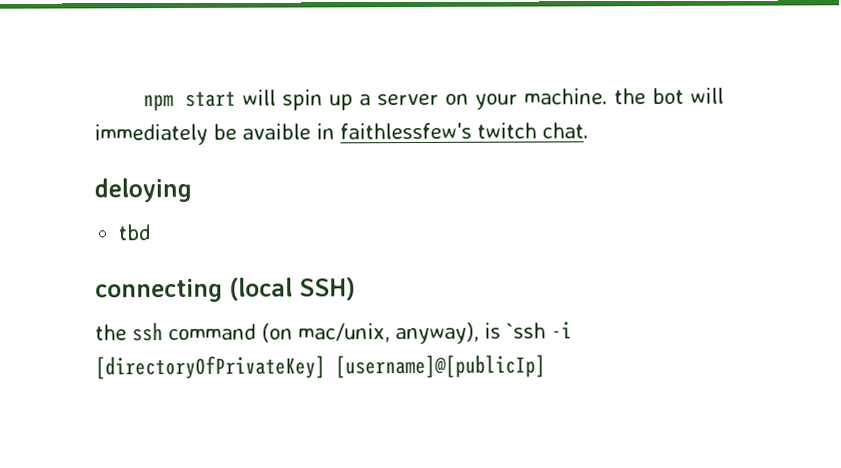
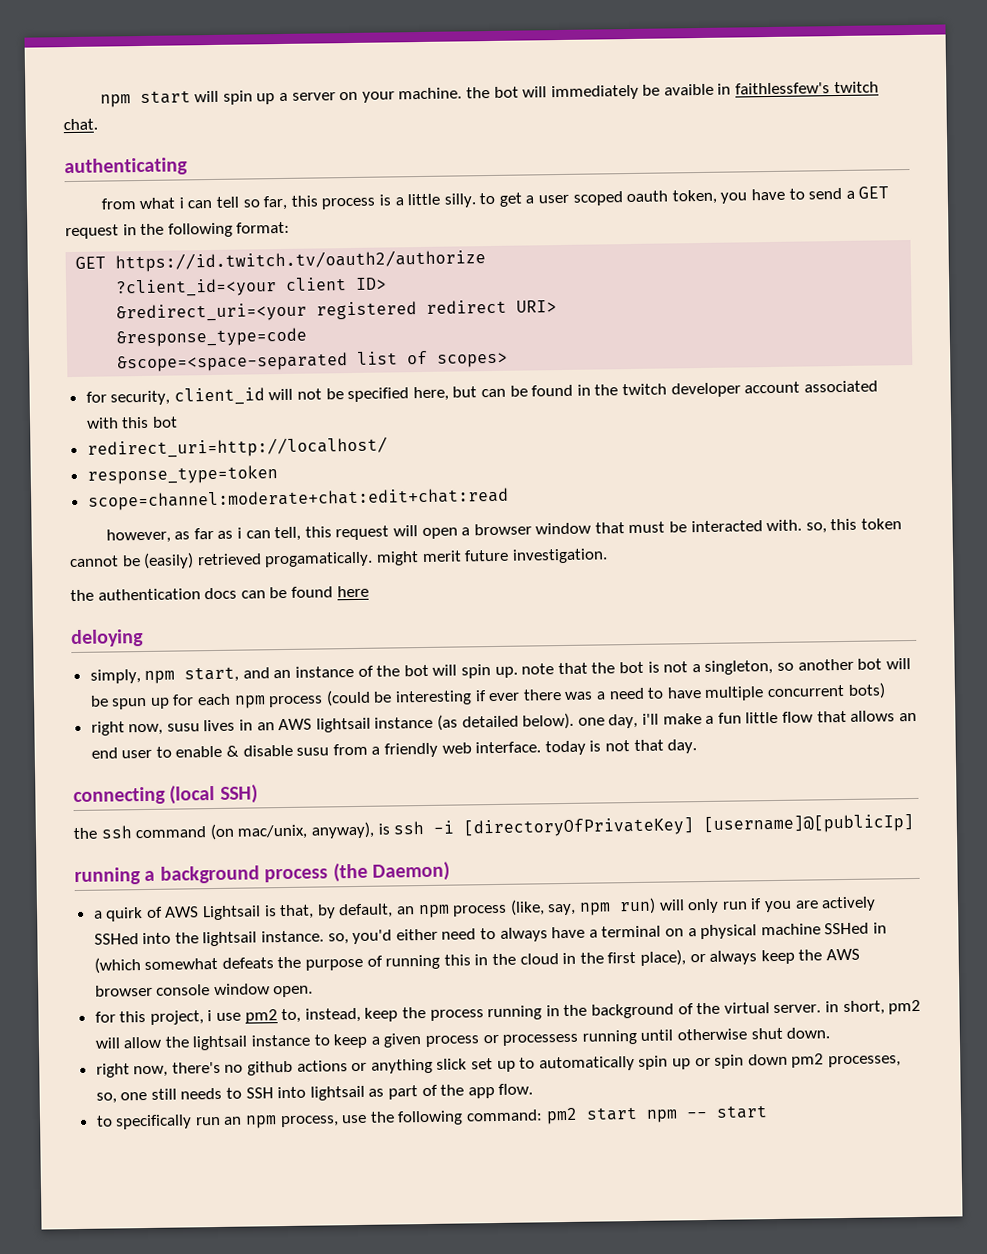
[94,177,192,203] [118,224,152,241] deloying // tbd -> [64,157,188,177] [100,186,890,211] [65,221,291,240] [75,249,487,273] [116,277,388,298] [116,299,558,323] [116,327,308,348] [117,350,509,373] [85,380,878,406] [85,416,178,429] [86,436,388,459] [86,465,278,485] [87,487,509,511] [105,518,903,544] [69,548,608,569] [70,585,369,602] [71,629,144,648] [89,658,911,684] [89,682,886,710] [90,710,917,736] [90,739,698,759] authenticating // from what i can tell so far, this process is a little silly. to get a user scoped oauth token, you have to send a GET request in the following format: // GET https://id.twitch.tv/oauth2/authorize // ?client_id=<your client ID> // &redirect_uri=<your registered redirect URI> // &response_type=code // &scope=<space-separated list of scopes> // for security, client_id will not be specified here, but can be found in the twitch developer account associated with this bot // redirect_uri=http://localhost/ // response_type=token // scope=channel:moderate+chat:edit+chat:read // however, as far as i can tell, this request will open a browser window that must be interacted with. so, this token cannot be (easily) retrieved progamatically. might merit future investigation. // the authentication docs can be found here // deloying // simply, npm start, and an instance of the bot will spin up. note that the bot is not a singleton, so another bot will be spun up for each npm process (could be interesting if ever there was a need to have multiple concurrent bots) // right now, susu lives in an AWS lightsail instance (as detailed below). one day, i'll make a fun little flow that allows an end user to enable & disable susu from a friendly web interface. today is not that day.
[506,322,546,339] `ssh -> [393,821,425,835] ssh
(546, 366) none -> [74,861,450,886] [93,896,877,922] [93,922,887,947] [93,948,860,974] [94,983,314,998] [94,999,922,1025] [94,1027,831,1051] [95,1053,901,1078] [95,1083,534,1104] [95,1105,768,1130] // running a background process (the Daemon) // a quirk of AWS Lightsail is that, by default, an npm process (like, say, npm run) will only run if you are actively SSHed into the lightsail instance. so, you'd either need to always have a terminal on a physical machine SSHed in (which somewhat defeats the purpose of running this in the cloud in the first place), or always keep the AWS browser console window open. // for this project, i use pm2 to, instead, keep the process running in the background of the virtual server. in short, pm2 will allow the lightsail instance to keep a given process or processess running until otherwise shut down. // right now, there's no github actions or anything slick set up to automatically spin up or spin down pm2 processes, so, one still needs to SSH into lightsail as part of the app flow. // to specifically run an npm process, use the following command: pm2 start npm -- start

